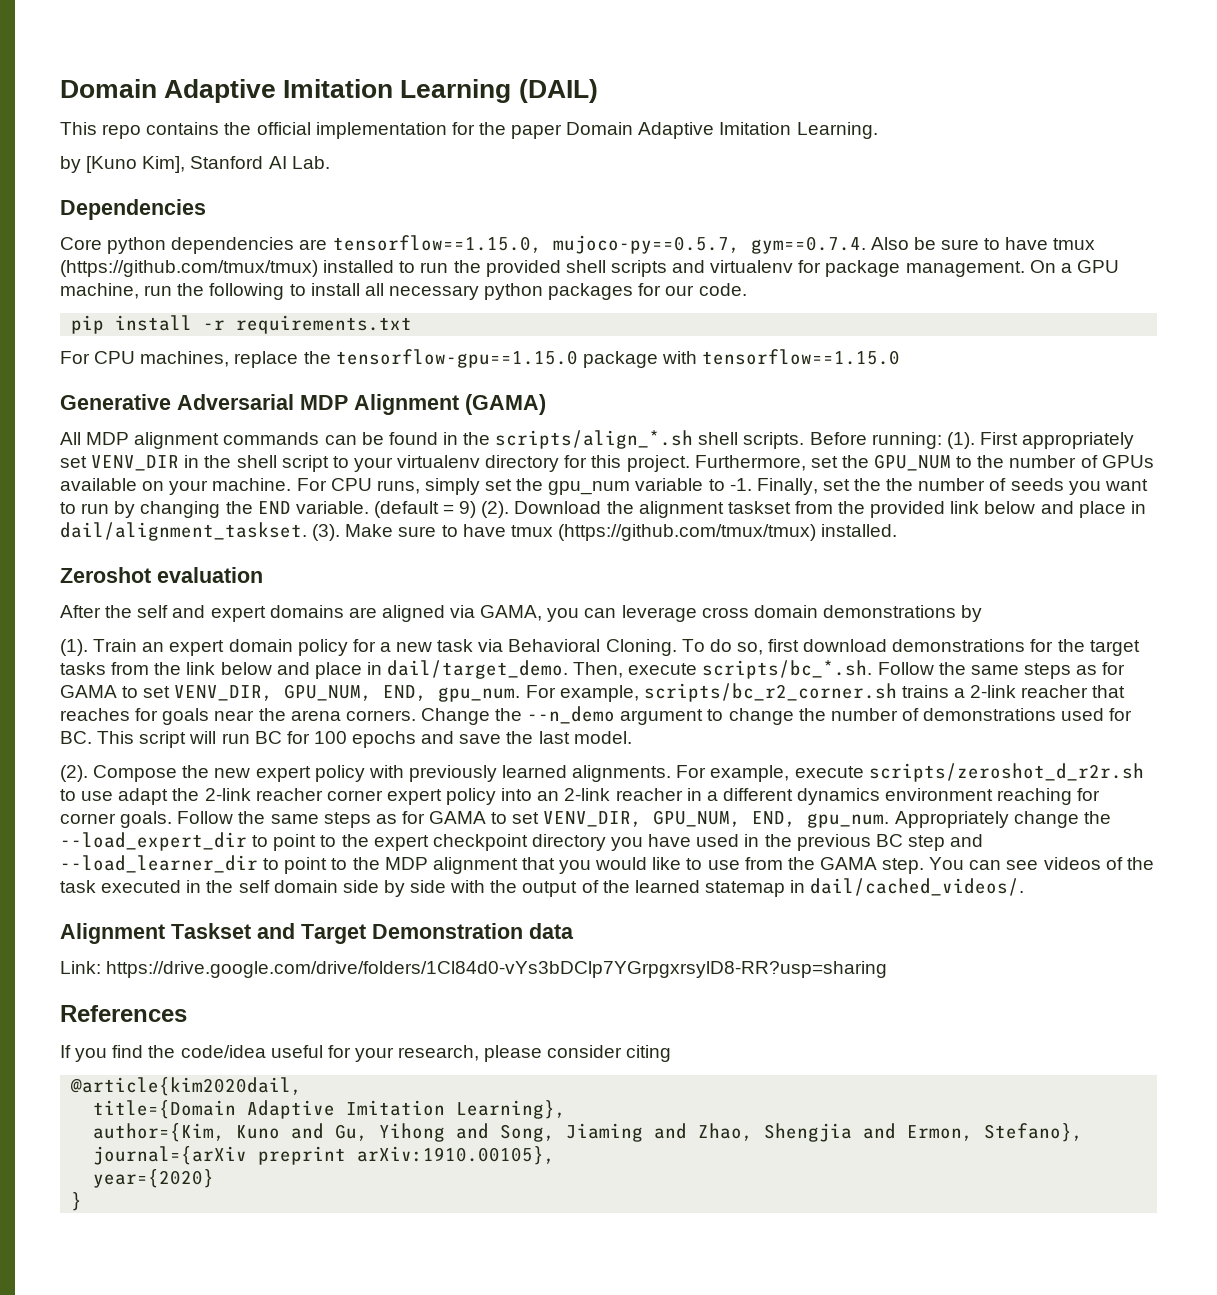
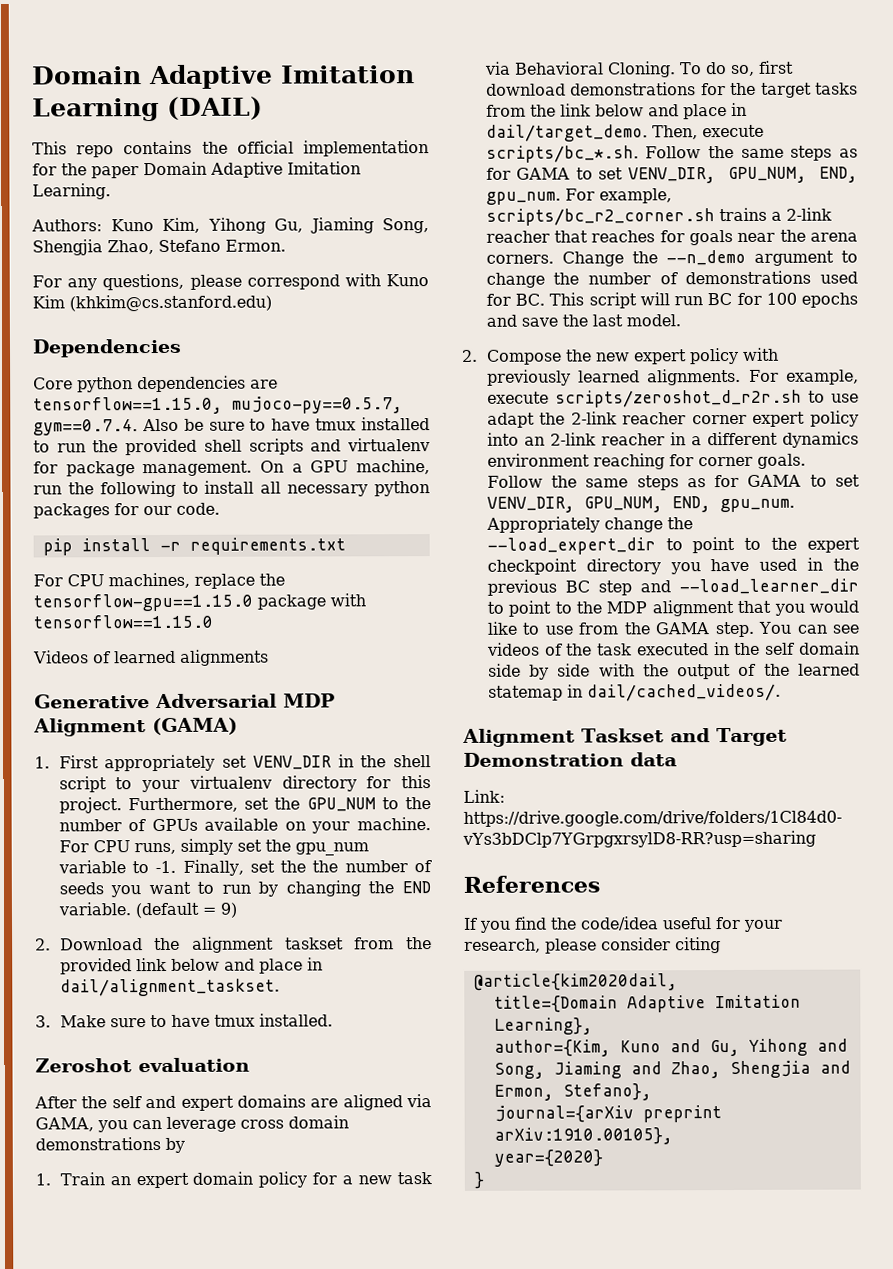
[60,156,330,173] by [Kuno Kim], Stanford AI Lab. -> [31,217,429,234] [32,239,286,256] [32,273,429,291] [32,294,272,312] Authors: Kuno Kim, Yihong Gu, Jiaming Song, Shengjia Zhao, Stefano Ermon. // For any questions, please correspond with Kuno Kim (khkim@cs.stanford.edu)
[60,260,318,277] (https://github.com/tmux/tmux) -> (357, 424) none
(901, 357) none -> [33,649,269,666] // Videos of learned alignments
[60,430,975,449] All MDP alignment commands can be found in the scripts/align_*.sh shell scripts. Before running: (1). -> [34,756,50,769] 1.
[481,501,510,518] (2). -> [35,938,51,951] // 2.
[312,524,341,541] (3). -> [35,1015,51,1028] // 3.
[557,524,816,541] (https://github.com/tmux/tmux) -> (255, 1020) none
[60,639,88,656] (1). -> [35,1173,51,1186] 1.
[60,765,88,782] (2). -> [462,349,478,362] 2.

